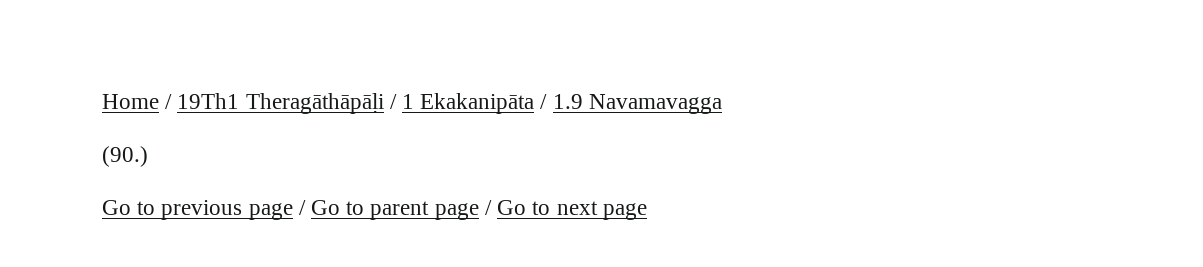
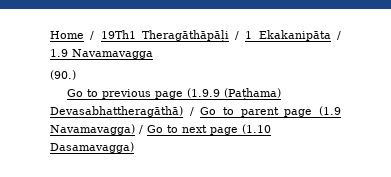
(293, 211) none -> [187,88,282,99] [50,106,183,117] (1.9.9 (Paṭhama) Devasabhattheragāthā)
(479, 211) none -> [318,106,341,116] [50,124,135,135] (1.9 Navamavagga)
(647, 211) none -> [242,124,271,134] [50,142,134,153] (1.10 Dasamavagga)

